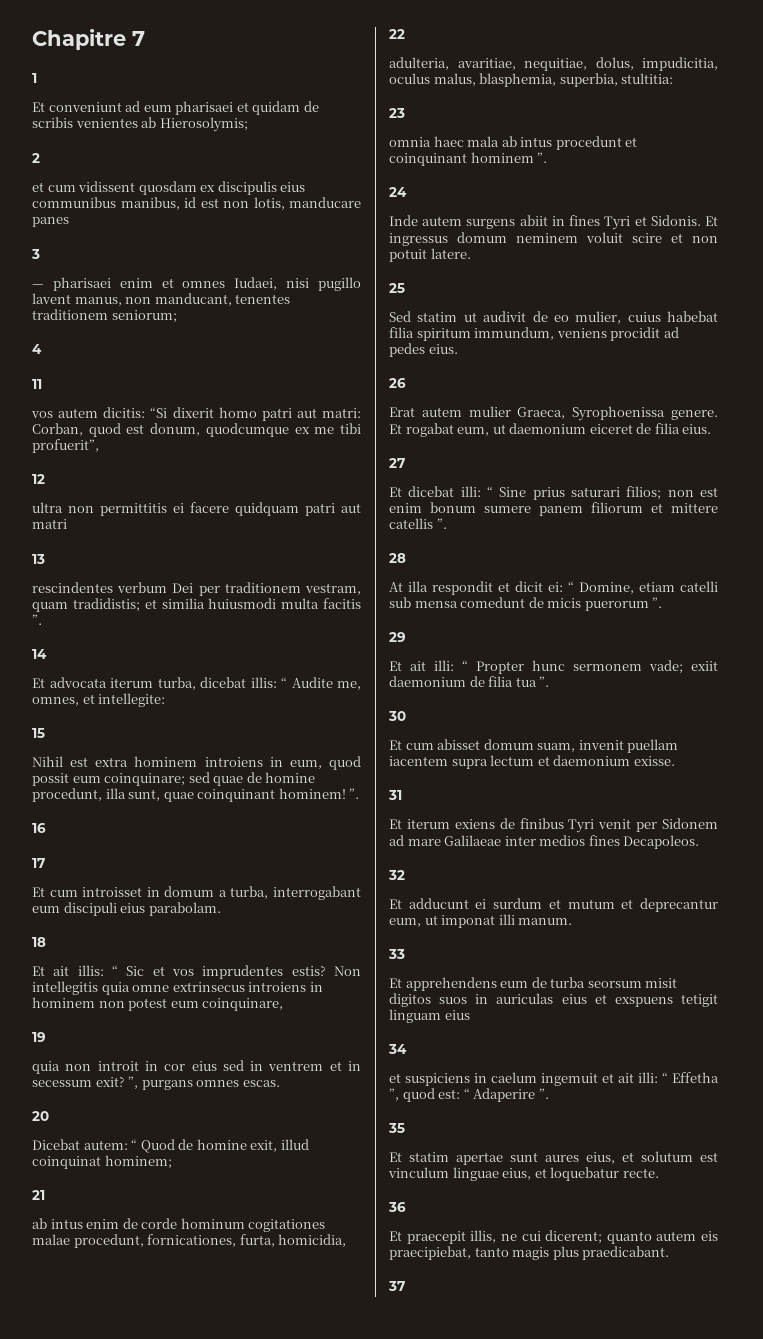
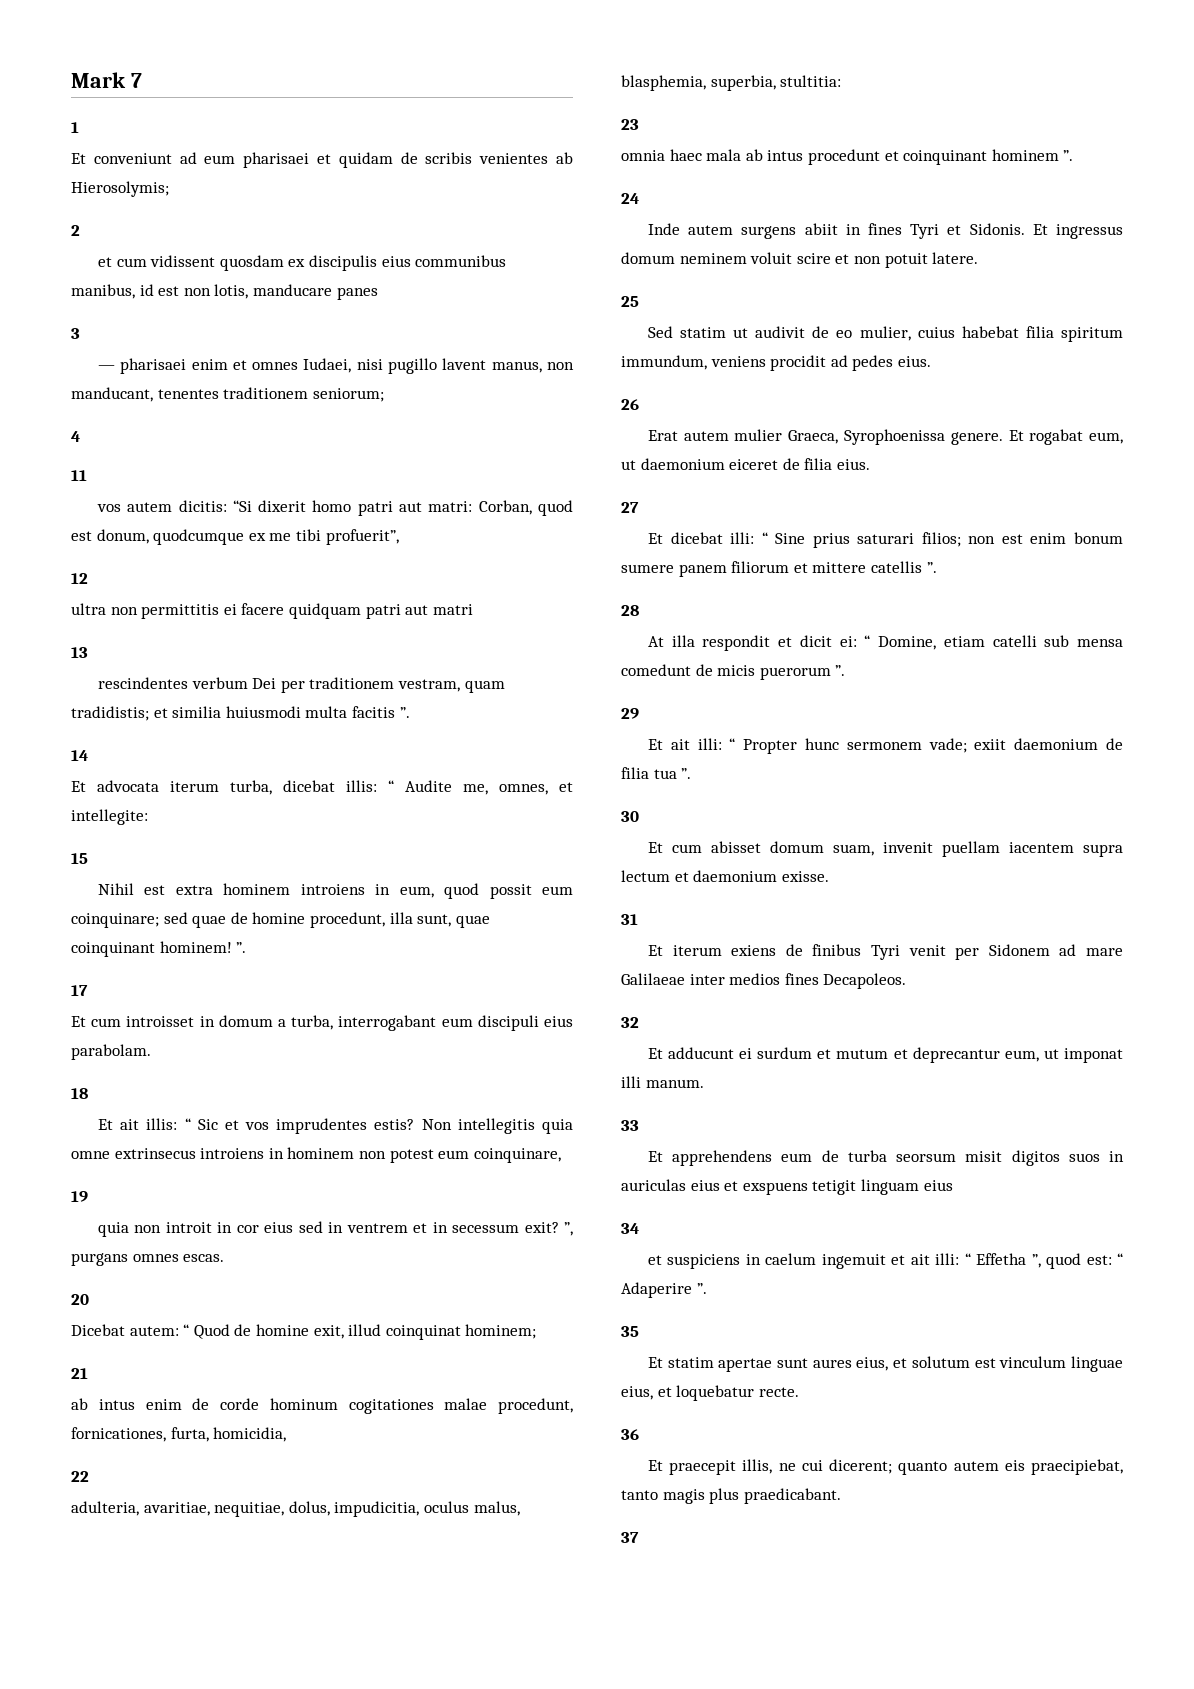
[32,29,126,50] Chapitre -> [71,72,126,88] Mark
[32,823,46,833] // 16 -> (247, 947) none

